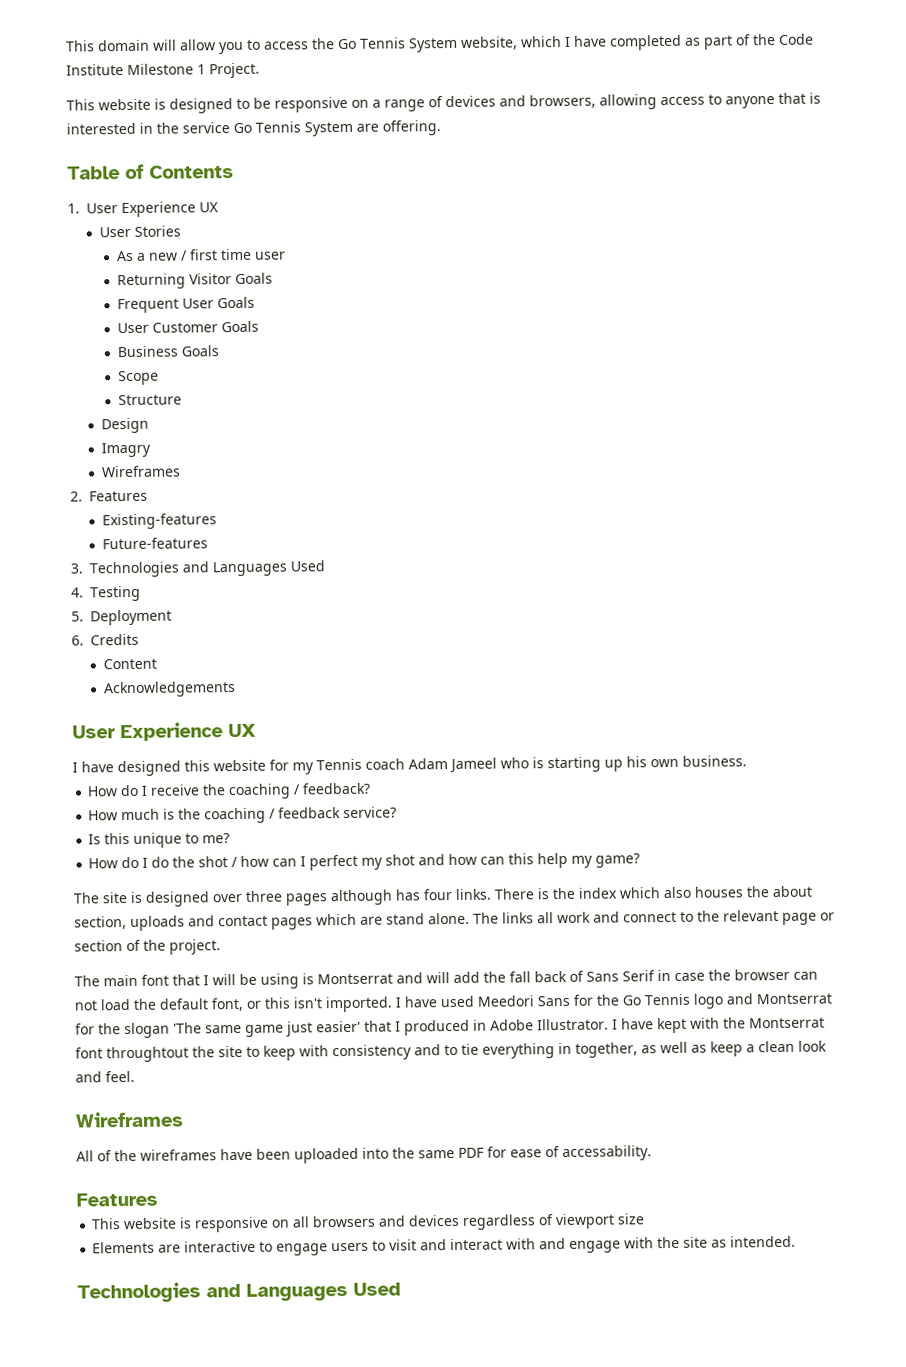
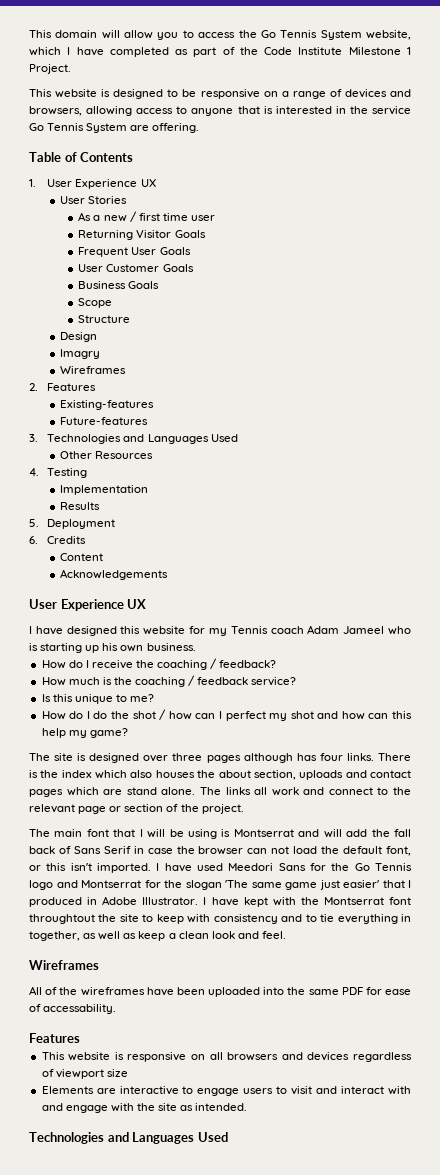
(325, 566) none -> [59,451,154,459] // Other Resources
(141, 593) none -> [59,485,148,495] [59,502,100,510] // Implementation // Results

